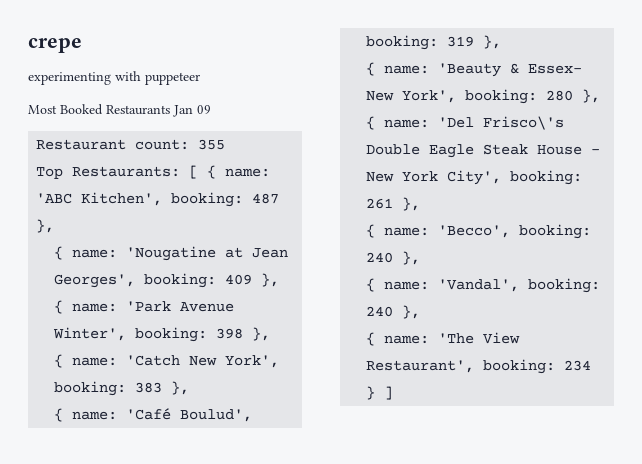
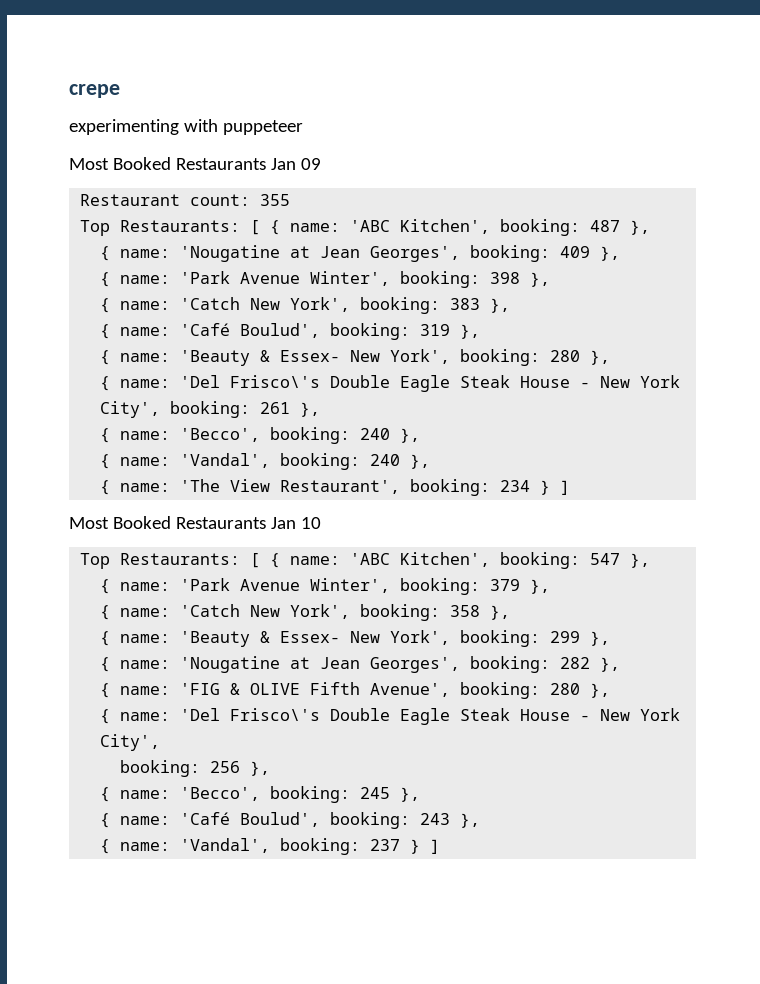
(394, 393) none -> [69,516,321,529] [80,552,651,569] [100,578,551,595] [100,604,511,621] [100,630,611,647] [100,656,621,673] [100,682,611,699] [100,708,681,725] [100,734,161,751] [120,760,271,777] [100,786,421,803] [100,812,481,829] [100,838,441,855] // Most Booked Restaurants Jan 10 // Top Restaurants: [ { name: 'ABC Kitchen', booking: 547 }, // { name: 'Park Avenue Winter', booking: 379 }, // { name: 'Catch New York', booking: 358 }, // { name: 'Beauty & Essex- New York', booking: 299 }, // { name: 'Nougatine at Jean Georges', booking: 282 }, // { name: 'FIG & OLIVE Fifth Avenue', booking: 280 }, // { name: 'Del Frisco\'s Double Eagle Steak House - New York City', // booking: 256 }, // { name: 'Becco', booking: 245 }, // { name: 'Café Boulud', booking: 243 }, // { name: 'Vandal', booking: 237 } ]

